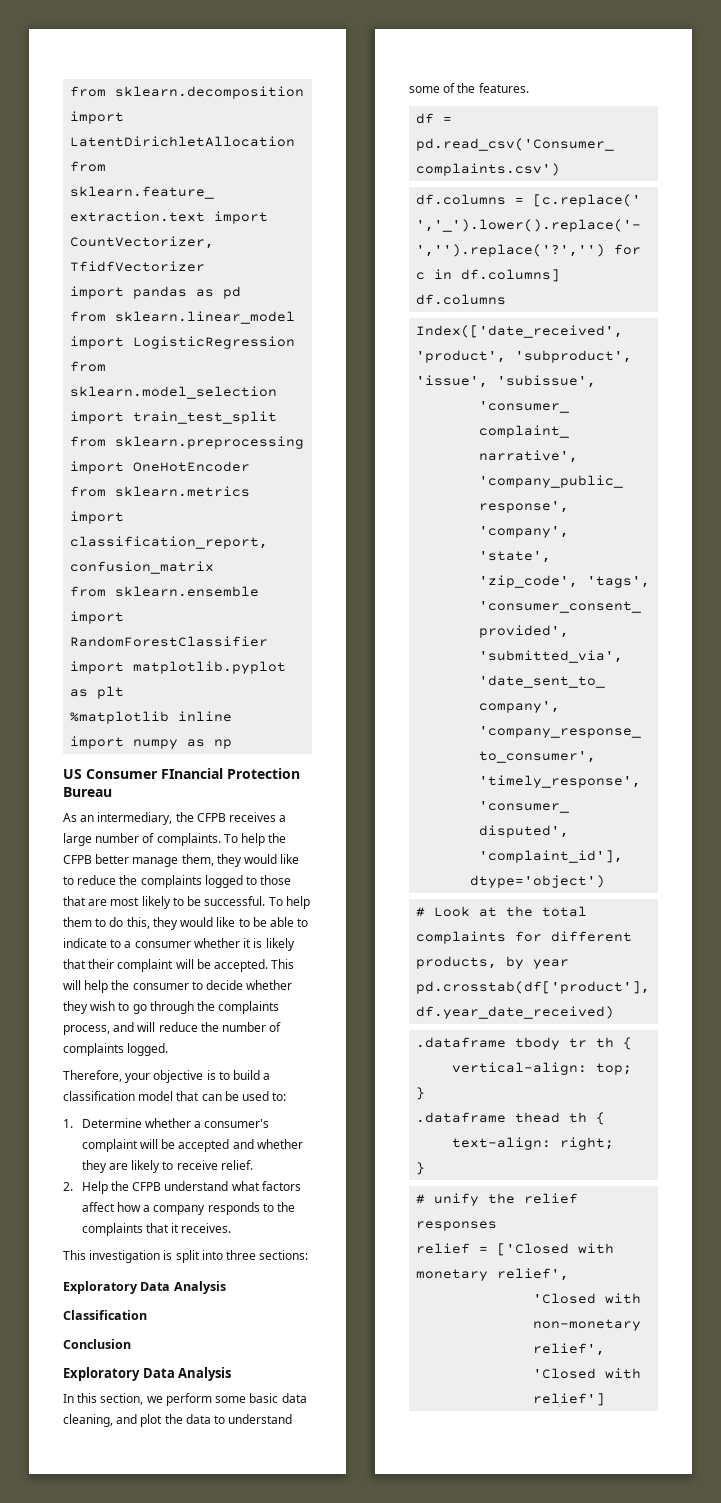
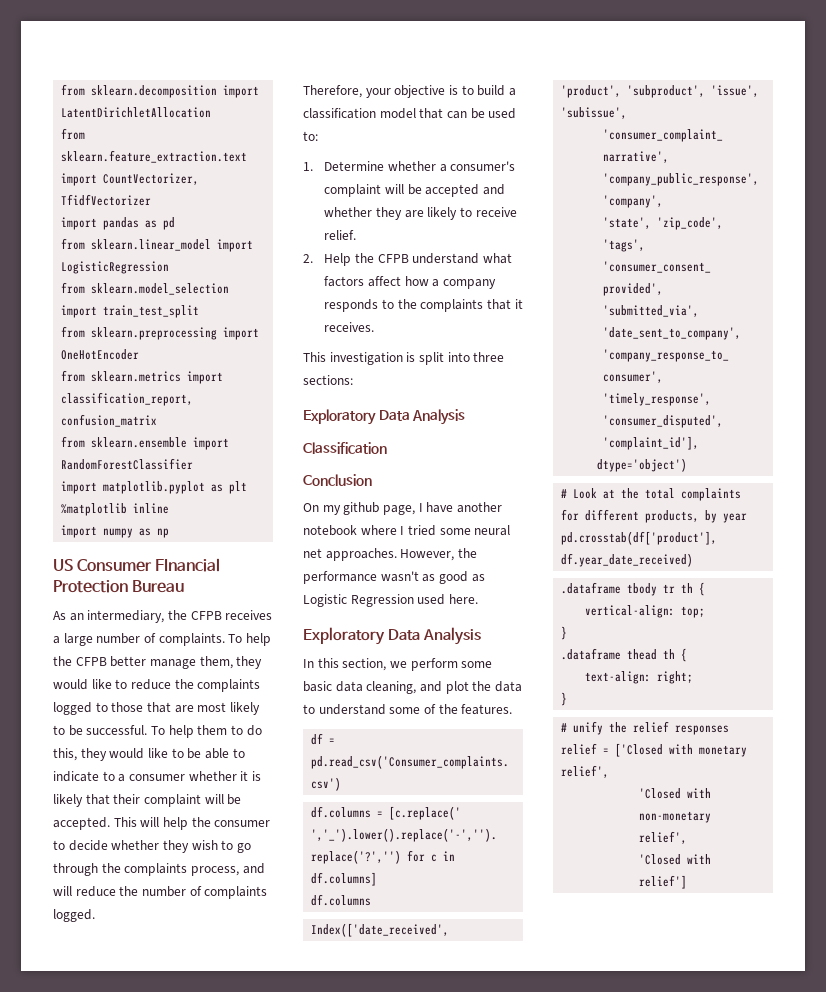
(131, 1344) none -> [303,502,502,515] [303,525,511,536] [303,548,477,561] [303,571,485,584] [303,594,478,607] // On my github page, I have another notebook where I tried some neural net approaches. However, the performance wasn't as good as Logistic Regression used here.

